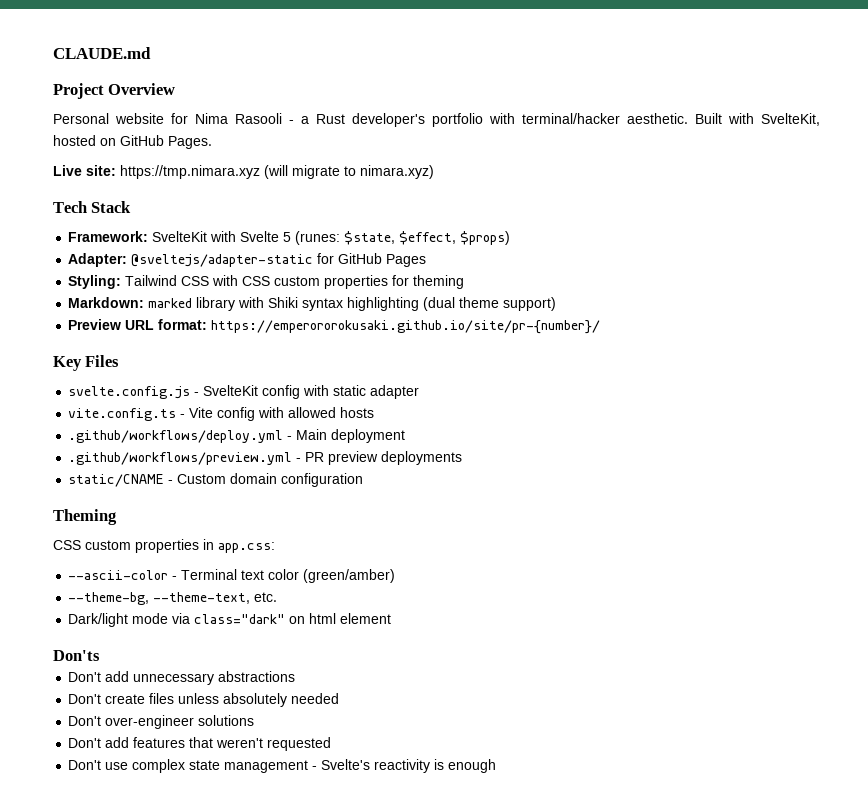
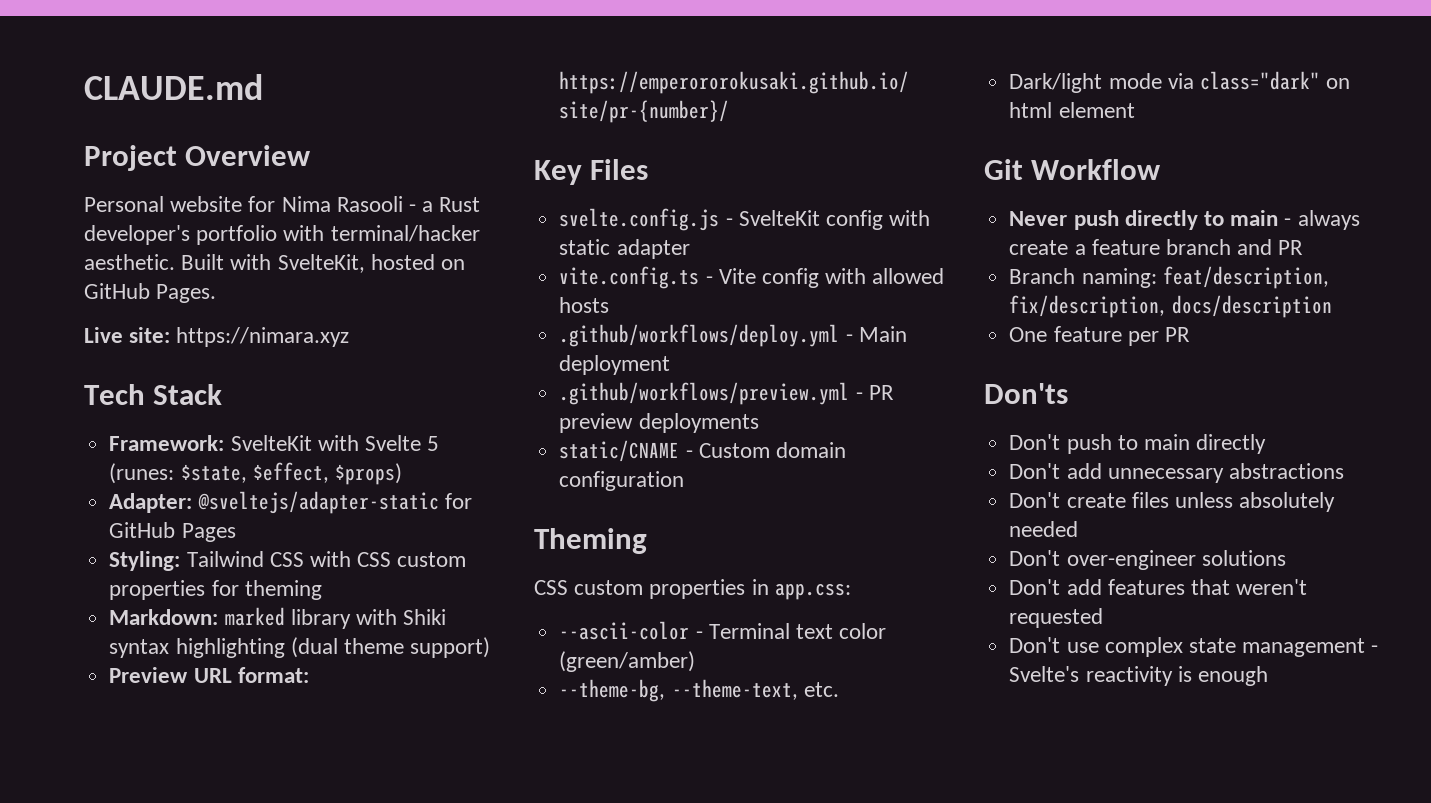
[120,165,434,179] https://tmp.nimara.xyz (will migrate to nimara.xyz) -> [176,327,350,347] https://nimara.xyz
[53,650,100,661] Don'ts -> [984,159,1161,180] [1009,210,1360,230] [1009,239,1304,255] [1009,266,1329,289] [1009,295,1332,318] [1009,326,1190,346] [984,383,1068,404] [1009,434,1267,454] Git Workflow // Never push directly to main - always create a feature branch and PR // Branch naming: feat/description, fix/description, docs/description // One feature per PR // Don'ts // Don't push to main directly

